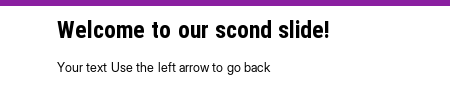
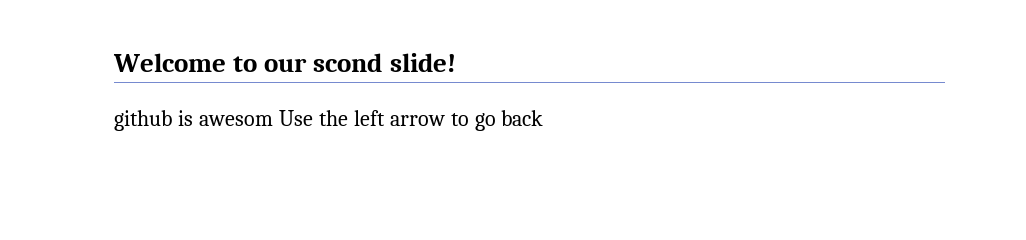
[57,62,108,72] Your text -> [114,110,273,131] github is awesom

